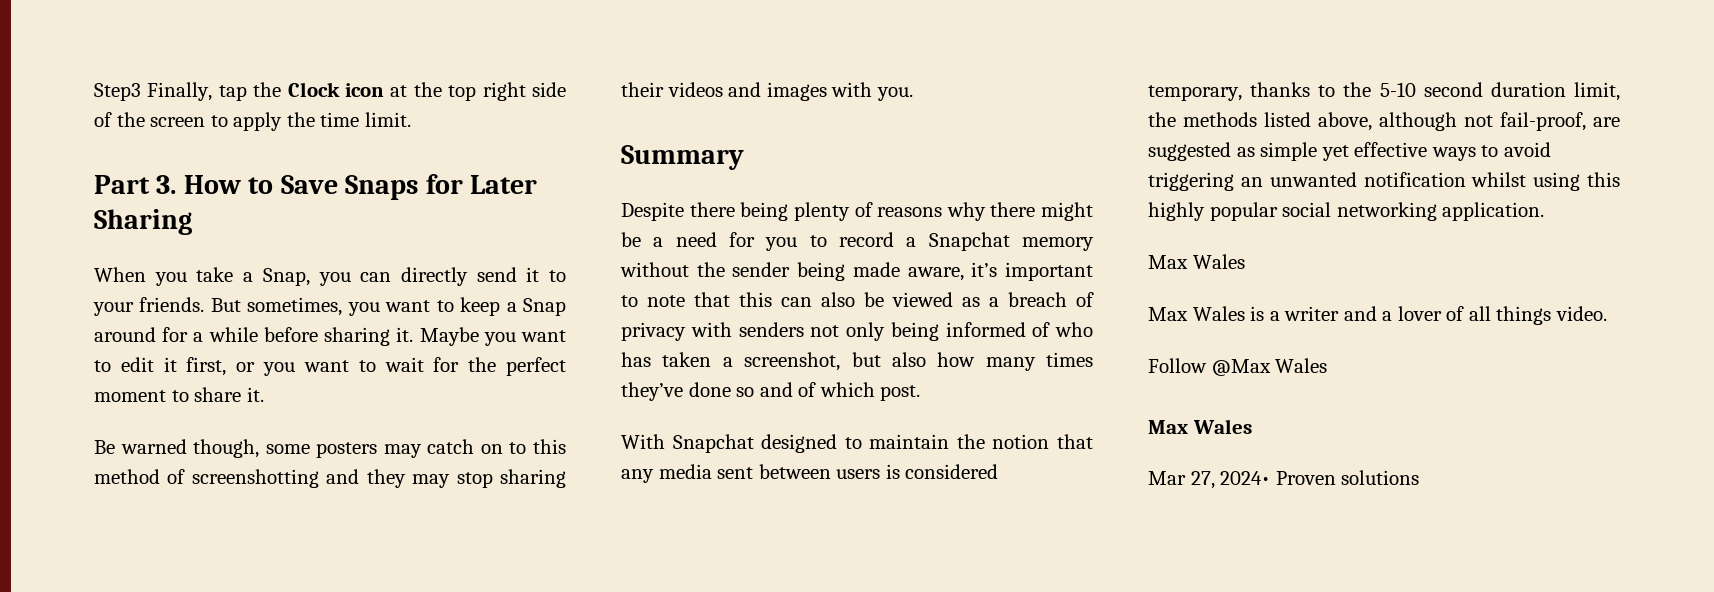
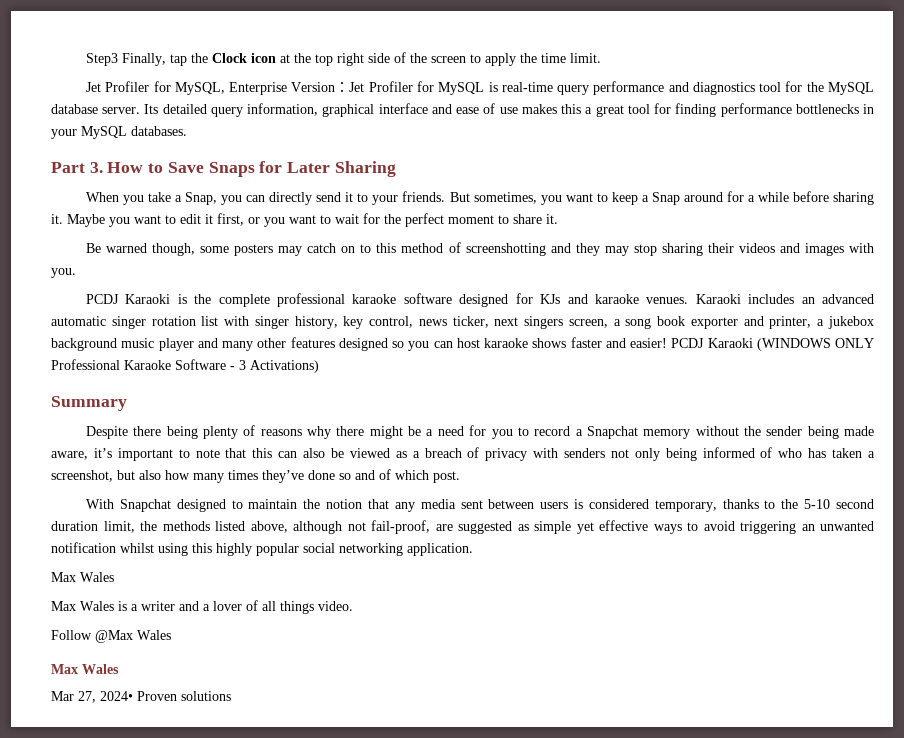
(411, 119) none -> [86,81,875,95] [51,103,874,117] [51,126,187,139] // Jet Profiler for MySQL, Enterprise Version：Jet Profiler for MySQL is real-time query performance and diagnostics tool for the MySQL database server. Its detailed query information, graphical interface and ease of use makes this a great tool for finding performance bottlenecks in your MySQL databases.
(913, 94) none -> [86,293,874,307] [51,316,875,329] [51,337,874,351] [51,359,319,373] // PCDJ Karaoki is the complete professional karaoke software designed for KJs and karaoke venues. Karaoki includes an advanced automatic singer rotation list with singer history, key control, news ticker, next singers screen, a song book exporter and printer, a jukebox background music player and many other features designed so you can host karaoke shows faster and easier! PCDJ Karaoki (WINDOWS ONLY Professional Karaoke Software - 3 Activations)

